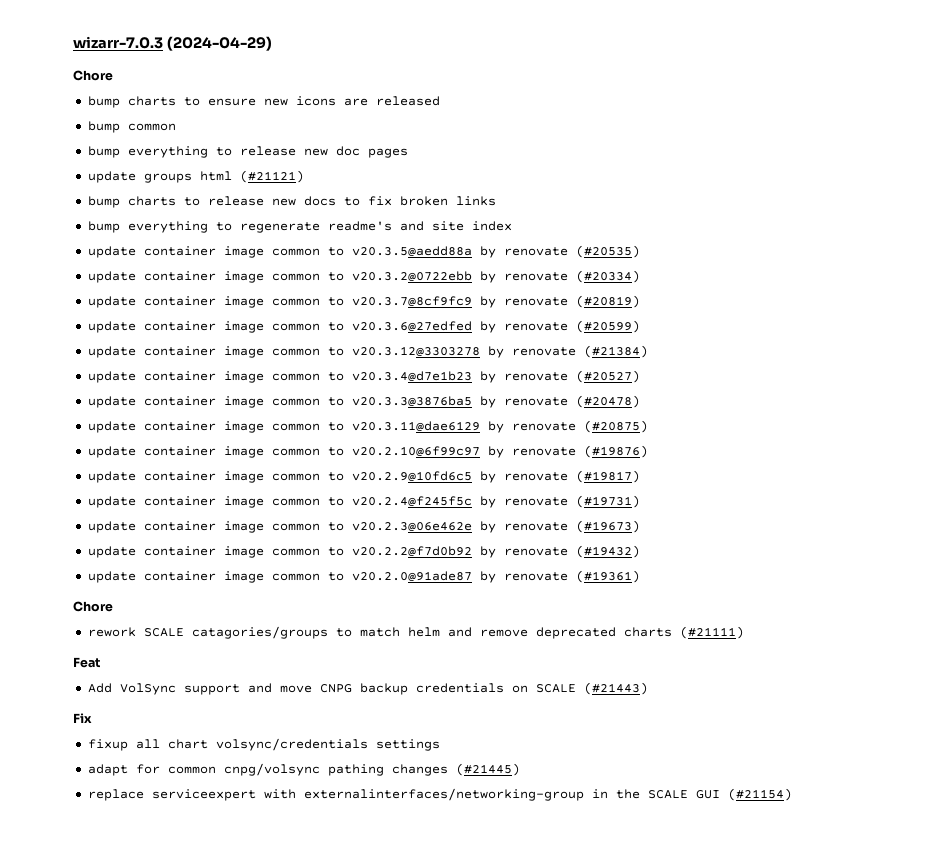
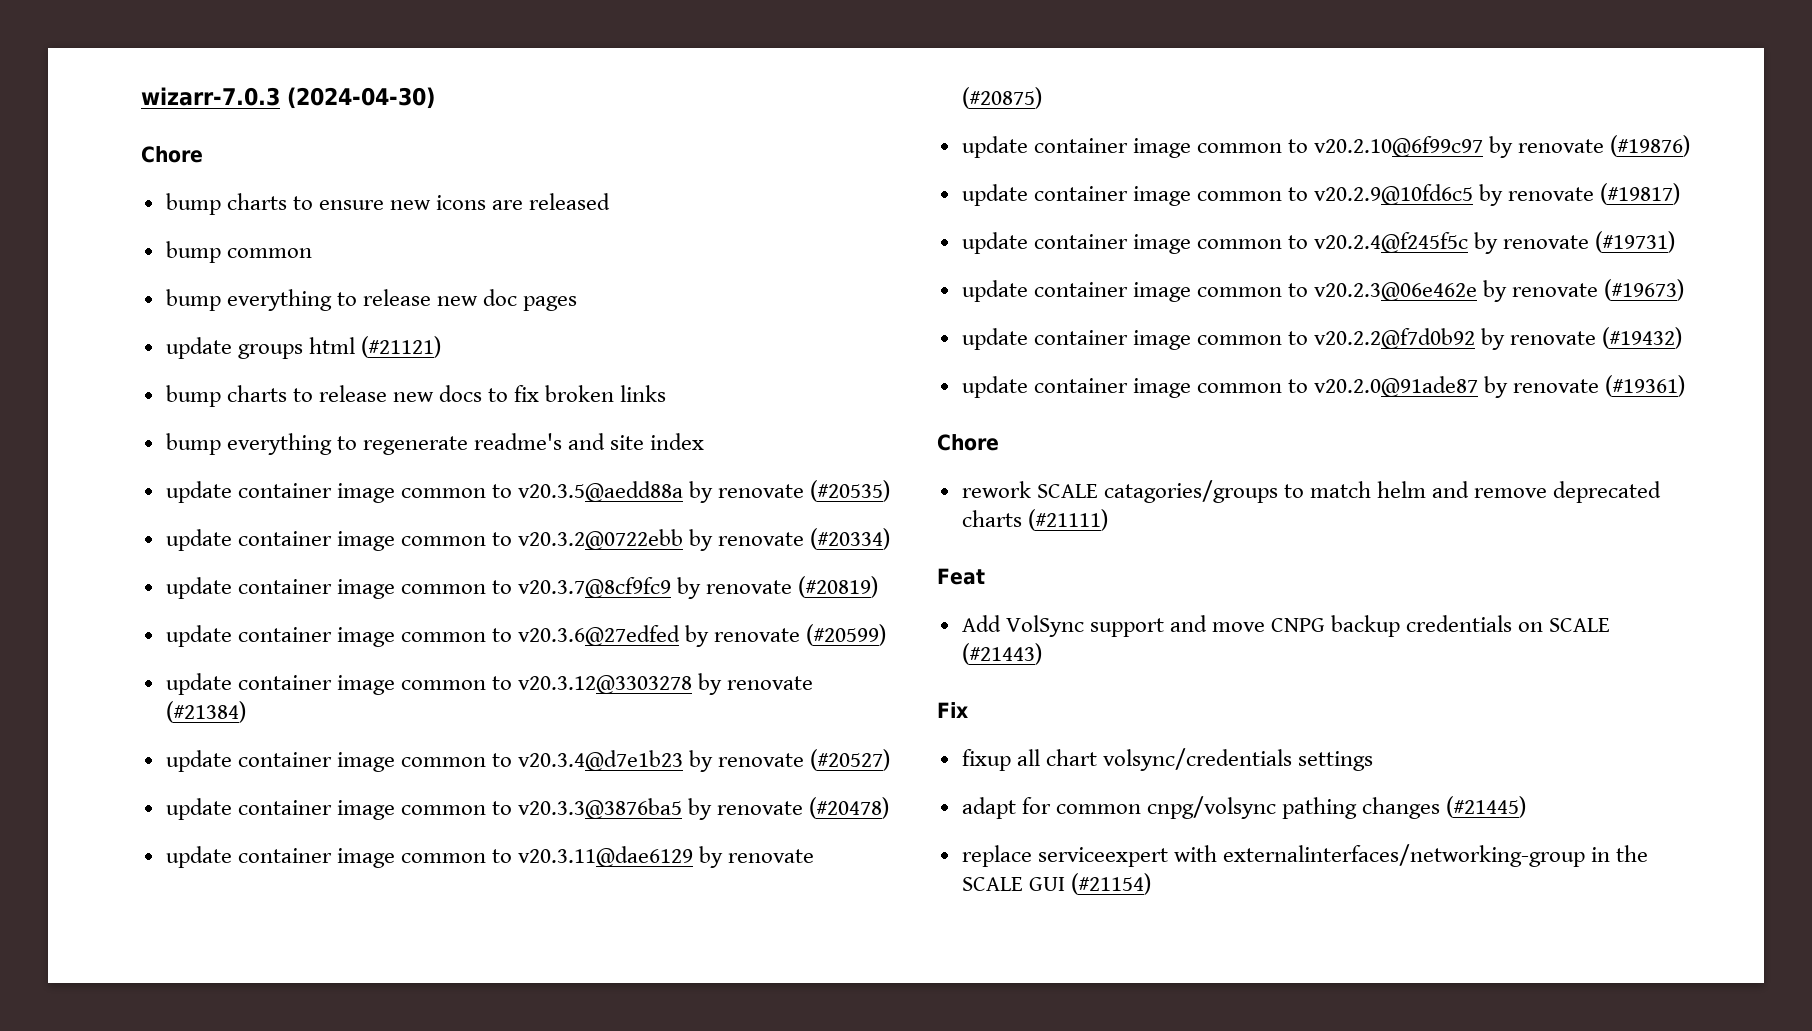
[166,36,272,51] (2024-04-29) -> [287,87,435,109] (2024-04-30)

